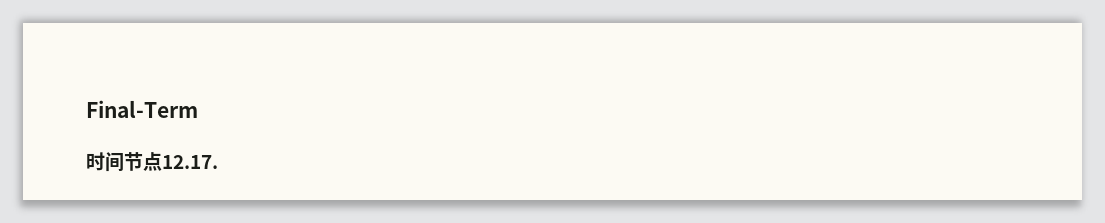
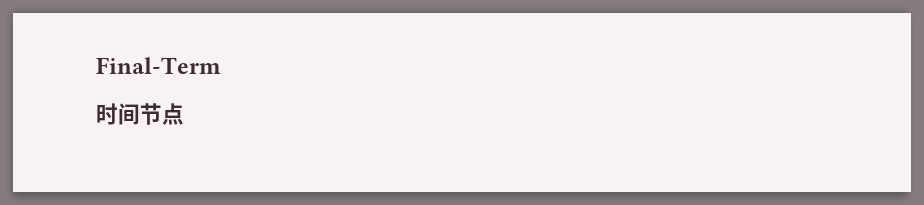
[162,155,218,169] 12.17. -> (184, 114) none

